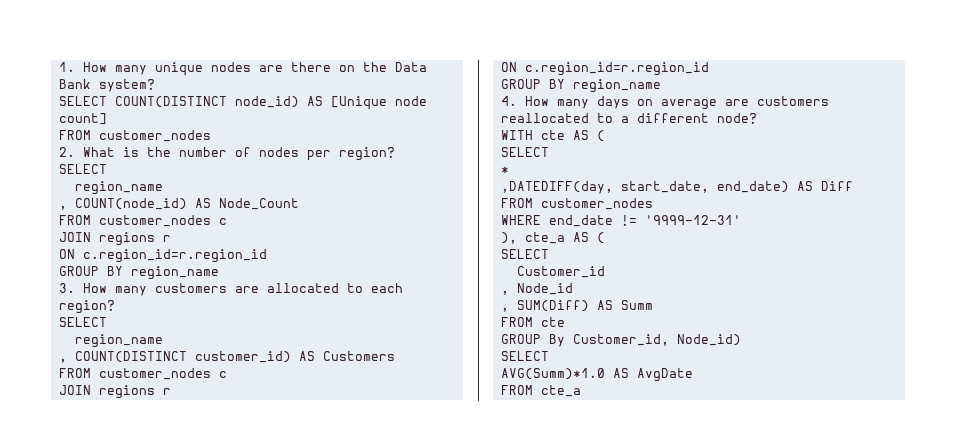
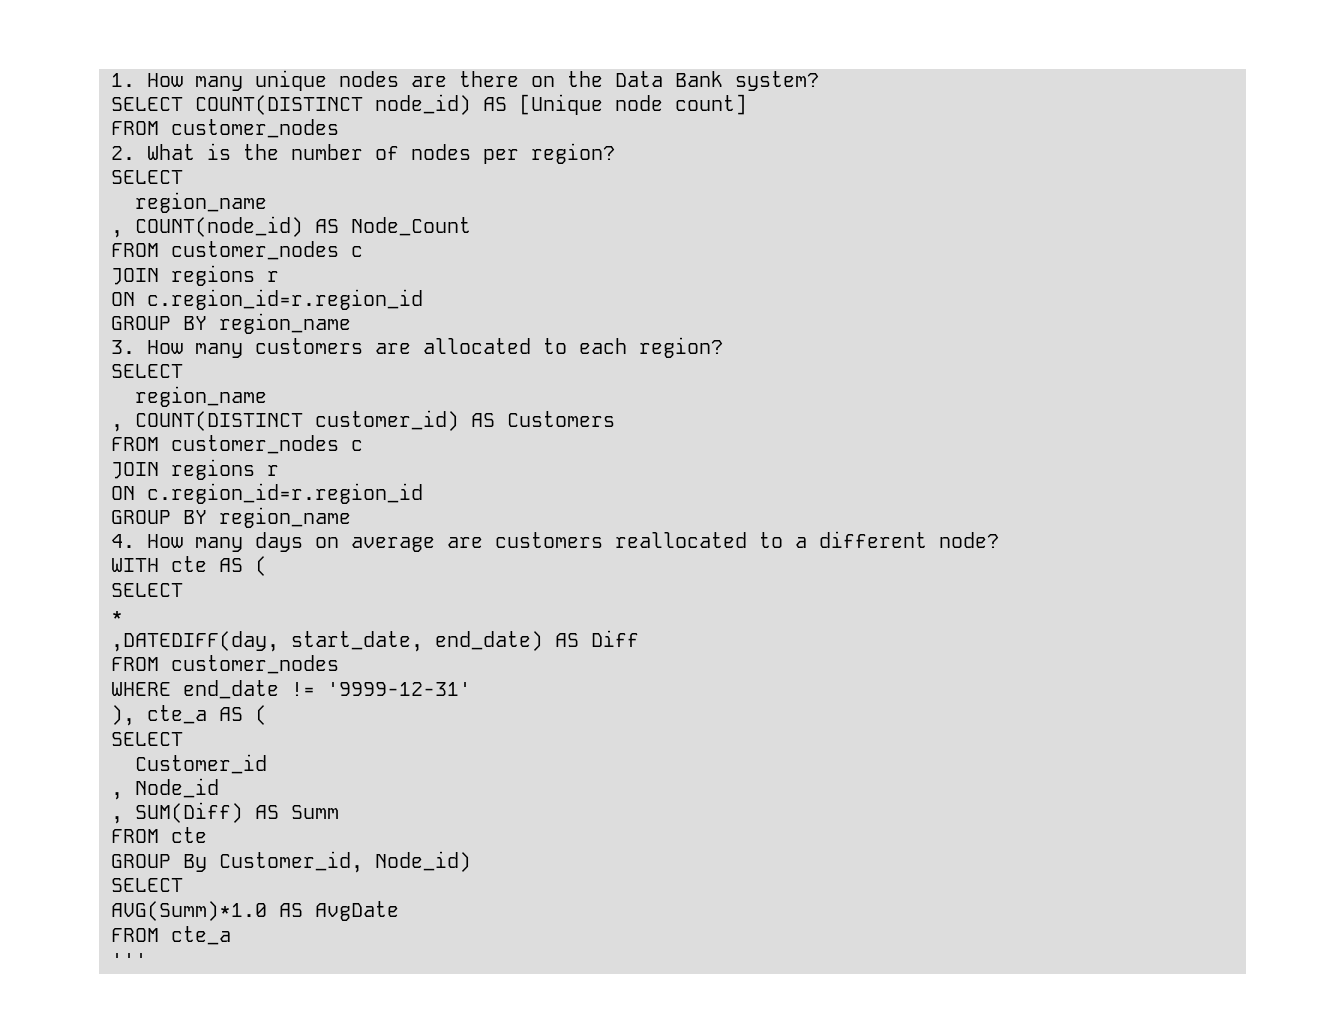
(582, 391) none -> [111,953,148,967] // '''

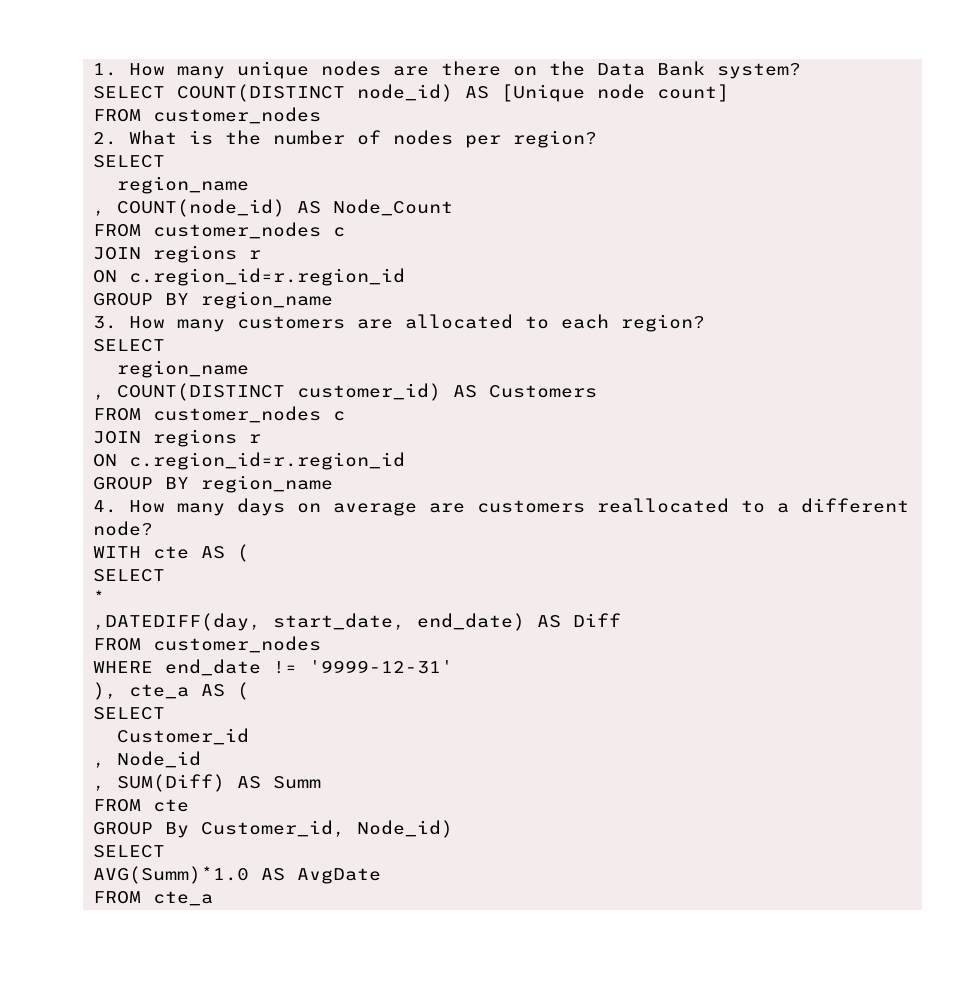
[111,953,148,967] // ''' -> (213, 898) none

